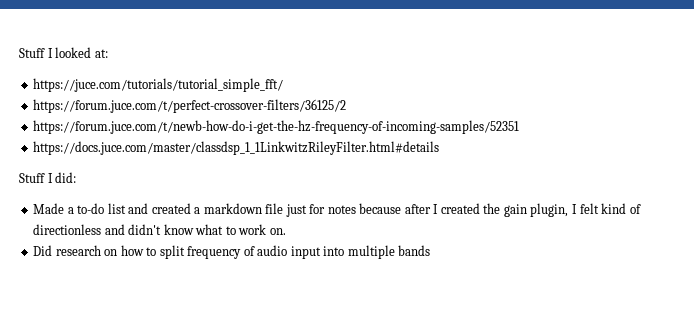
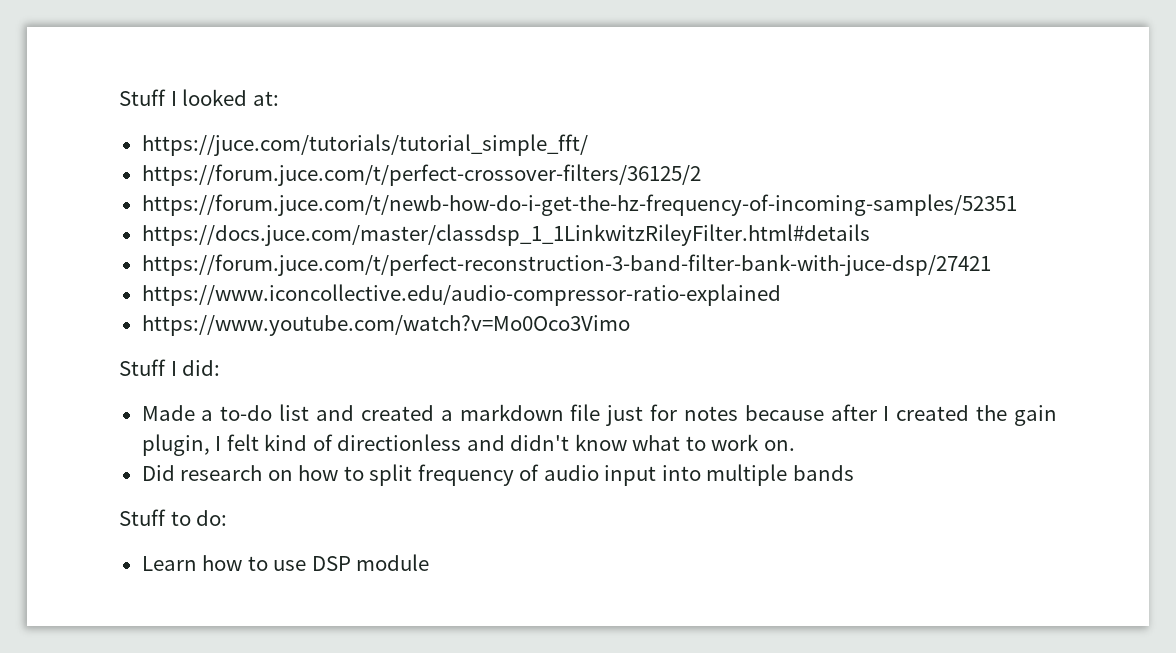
(440, 148) none -> [141,254,991,276] [141,284,781,306] [141,315,630,336] // https://forum.juce.com/t/perfect-reconstruction-3-band-filter-bank-with-juce-dsp/27421 // https://www.iconcollective.edu/audio-compressor-ratio-explained // https://www.youtube.com/watch?v=Mo0Oco3Vimo
(431, 250) none -> [119,509,228,526] [141,554,430,571] // Stuff to do: // Learn how to use DSP module

